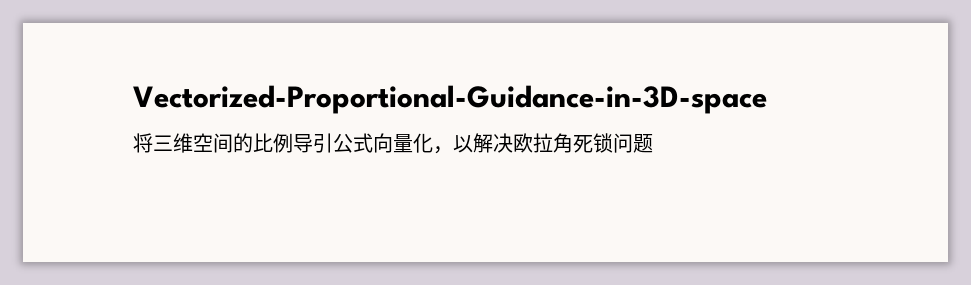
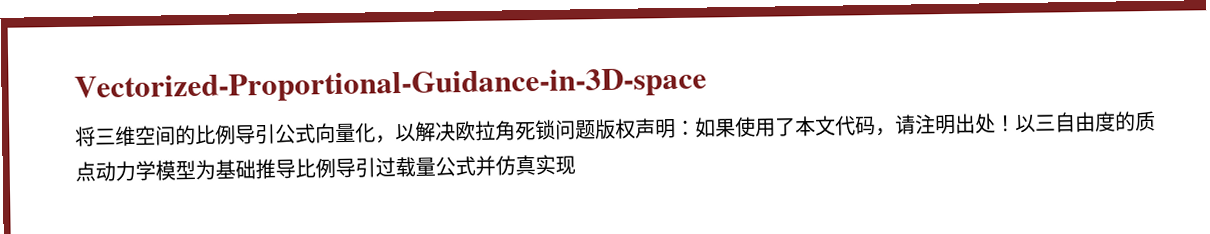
(653, 143) none -> [595,110,1156,140] [75,154,576,182] 版权声明：如果使用了本文代码，请注明出处！以三自由度的质点动力学模型为基础推导比例导引过载量公式并仿真实现

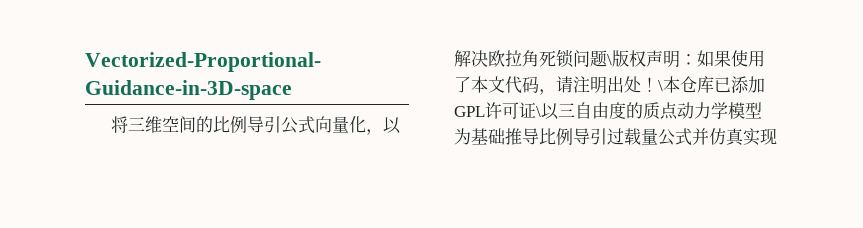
(596, 130) none -> [607,54,612,65] \
(1016, 123) none -> [658,76,765,93] [454,102,541,119] \本仓库已添加GPL许可证\

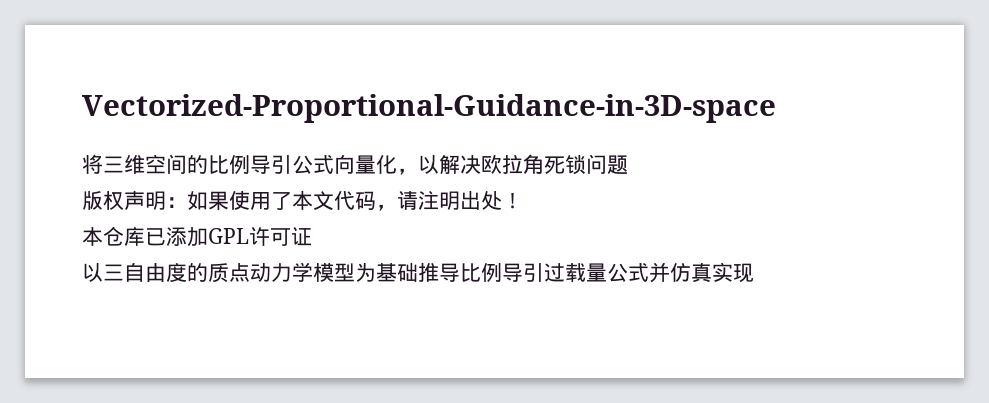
[607,54,612,65] \ -> (628, 165) //
[658,80,663,91] \ -> (523, 200) //
[536,106,541,117] \ -> (312, 236) //

